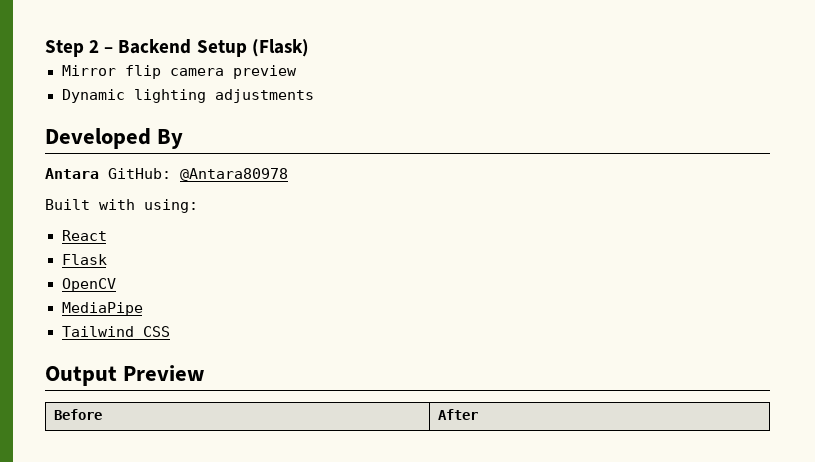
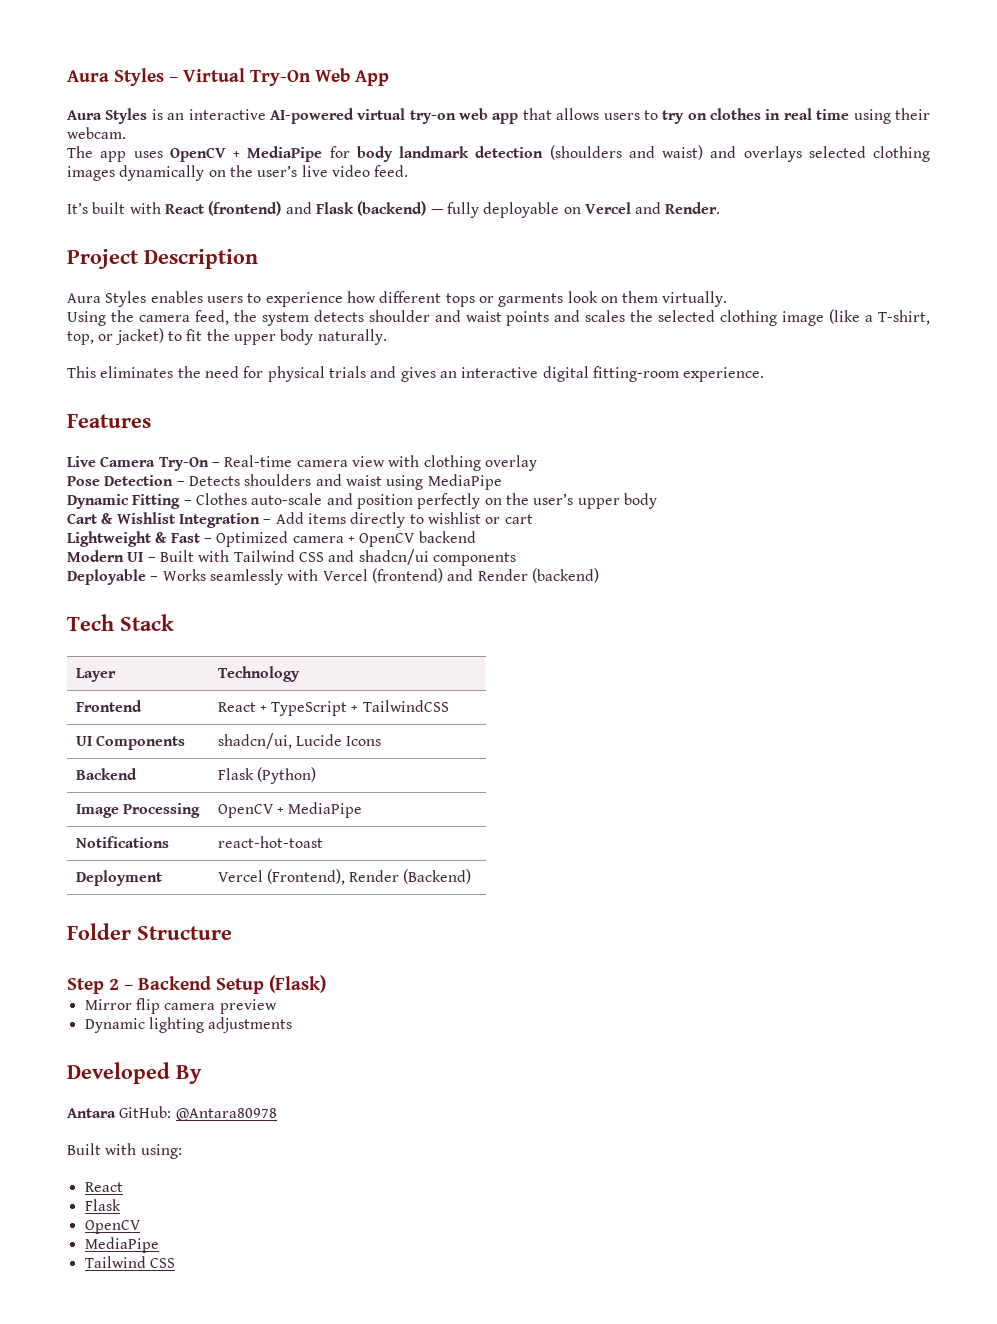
(45, 48) none -> [67,68,389,86] [67,108,931,124] [67,127,126,139] [67,145,930,162] [67,165,409,181] [67,201,721,218] [67,249,258,269] [67,291,728,307] [67,309,930,326] [67,328,387,345] [67,366,765,382] [67,414,151,428] [67,455,537,471] [67,474,502,490] [67,493,657,509] [67,512,533,528] [67,531,476,547] [67,549,516,566] [67,568,599,585] [67,614,174,631] [75,668,116,682] [217,666,300,682] [75,700,142,712] [217,700,449,716] [75,735,185,750] [217,733,382,749] [75,768,137,780] [217,767,316,784] [75,803,200,818] [217,802,363,818] [75,836,169,848] [217,836,323,848] [75,870,162,886] [217,869,472,885] [67,923,232,940] Aura Styles – Virtual Try-On Web App // Aura Styles is an interactive AI-powered virtual try-on web app that allows users to try on clothes in real time using their webcam. // The app uses OpenCV + MediaPipe for body landmark detection (shoulders and waist) and overlays selected clothing images dynamically on the user’s live video feed. // It’s built with React (frontend) and Flask (backend) — fully deployable on Vercel and Render. // Project Description // Aura Styles enables users to experience how different tops or garments look on them virtually. // Using the camera feed, the system detects shoulder and waist points and scales the selected clothing image (like a T-shirt, top, or jacket) to fit the upper body naturally. // This eliminates the need for physical trials and gives an interactive digital fitting-room experience. // Features // Live Camera Try-On – Real-time camera view with clothing overlay // Pose Detection – Detects shoulders and waist using MediaPipe // Dynamic Fitting – Clothes auto-scale and position perfectly on the user’s upper body // Cart & Wishlist Integration – Add items directly to wishlist or cart // Lightweight & Fast – Optimized camera + OpenCV backend // Modern UI – Built with Tailwind CSS and shadcn/ui components // Deployable – Works seamlessly with Vercel (frontend) and Render (backend) // Tech Stack // Layer | Technology // Frontend | React + TypeScript + TailwindCSS // UI Components | shadcn/ui, Lucide Icons // Backend | Flask (Python) // Image Processing | OpenCV + MediaPipe // Notifications | react-hot-toast // Deployment | Vercel (Frontend), Render (Backend) // Folder Structure //
[45,365,205,386] [54,409,103,420] [438,409,479,420] // Output Preview // Before | After -> (175, 1263) none

